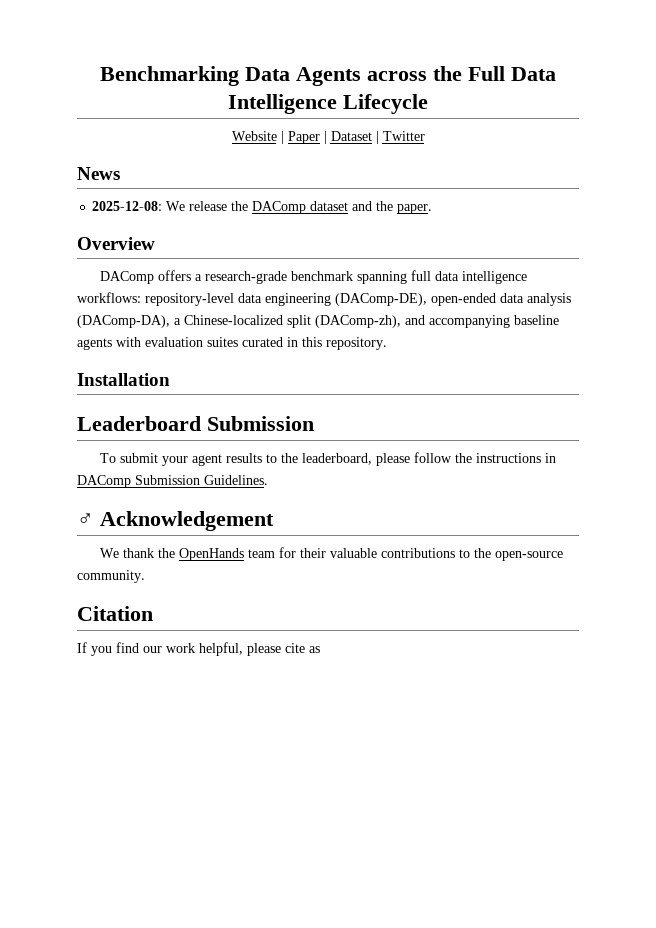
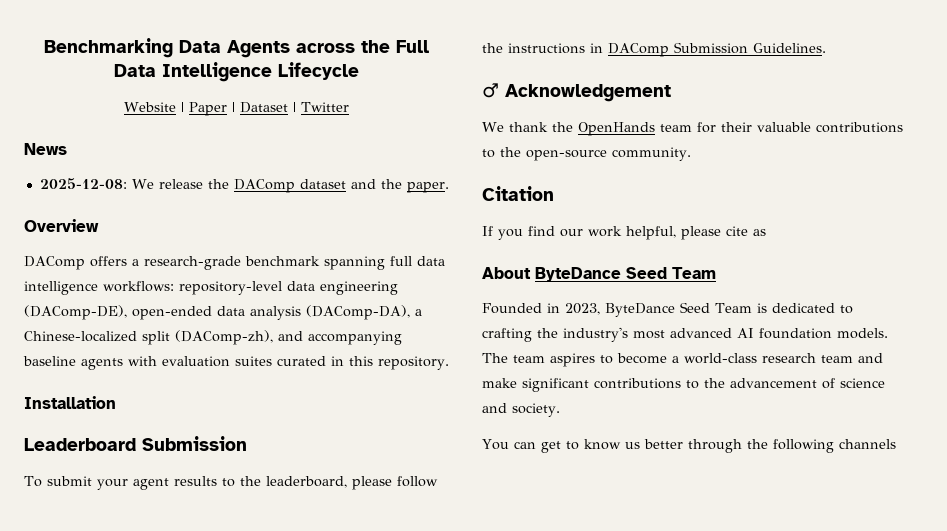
(320, 649) none -> [482,267,716,282] [482,302,853,317] [482,327,888,342] [482,353,883,367] [482,378,885,392] [482,403,560,417] [482,439,896,453] // About ByteDance Seed Team // Founded in 2023, ByteDance Seed Team is dedicated to crafting the industry's most advanced AI foundation models. The team aspires to become a world-class research team and make significant contributions to the advancement of science and society. // You can get to know us better through the following channels

